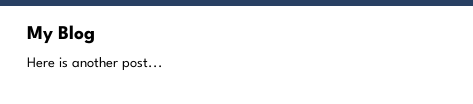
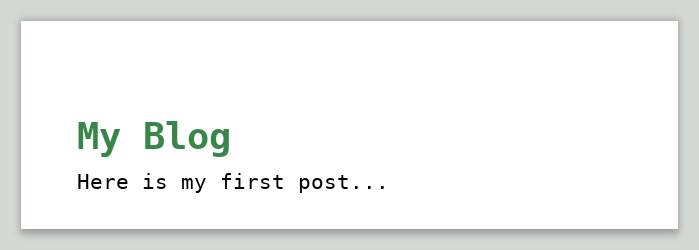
[72,57,118,68] another -> [181,173,285,193] my first

